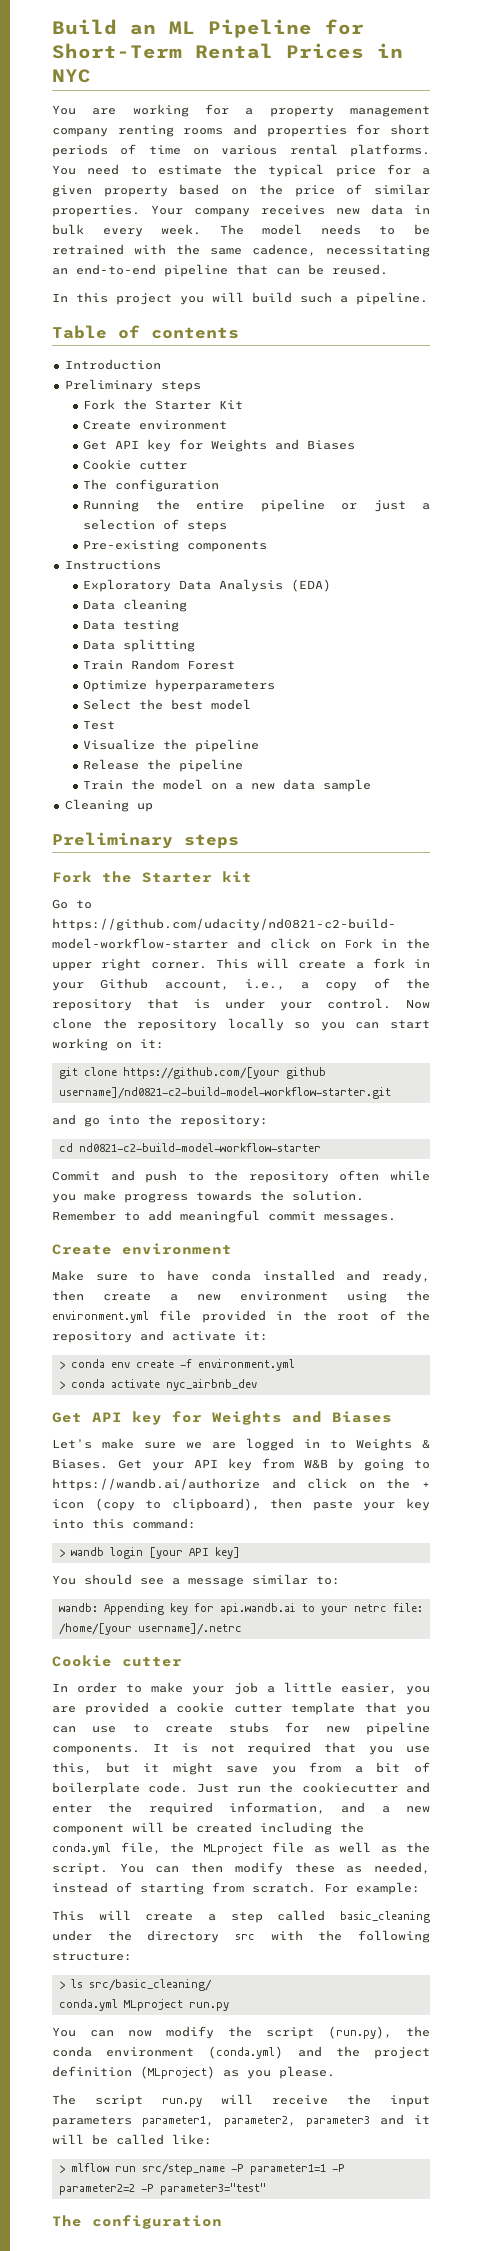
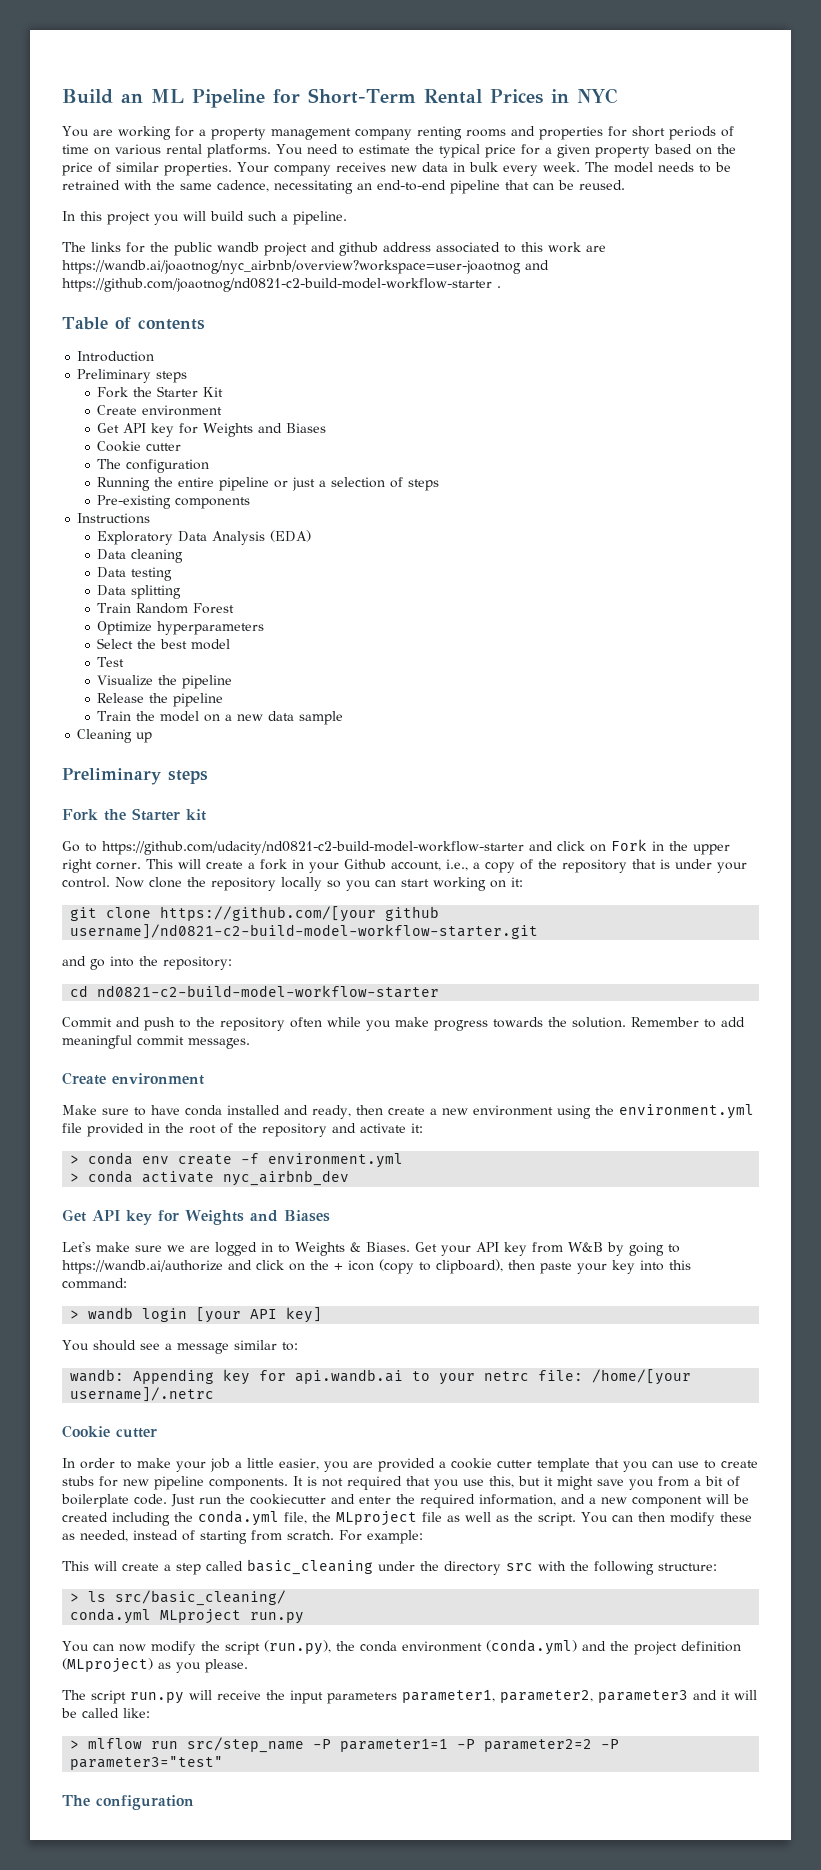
(428, 298) none -> [62,242,606,256] [62,260,549,274] [62,278,501,292] // The links for the public wandb project and github address associated to this work are https://wandb.ai/joaotnog/nyc_airbnb/overview?workspace=user-joaotnog and https://github.com/joaotnog/nd0821-c2-build-model-workflow-starter .

